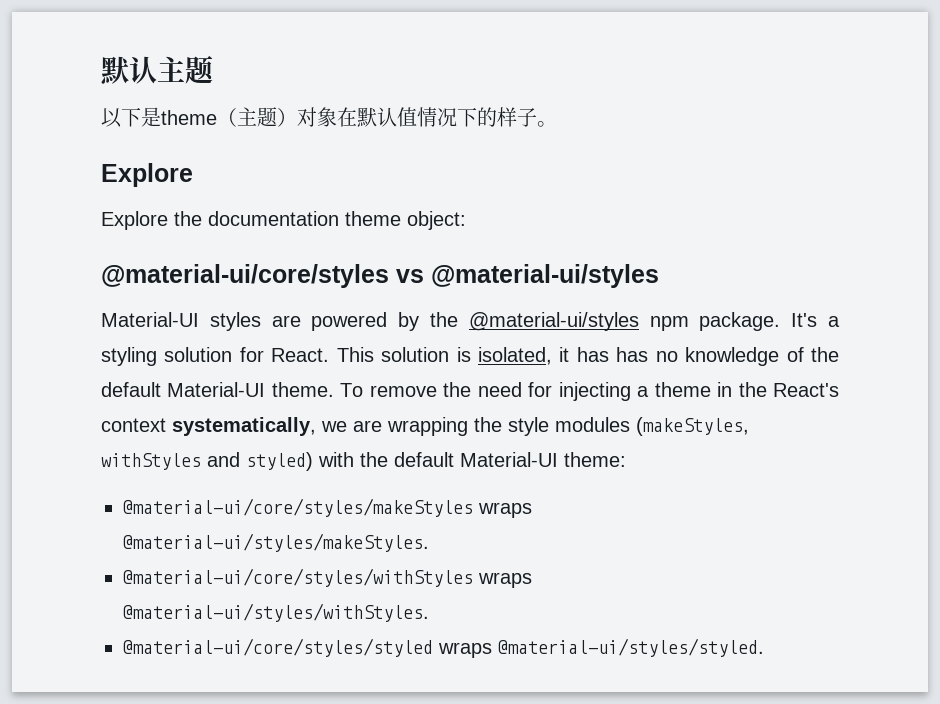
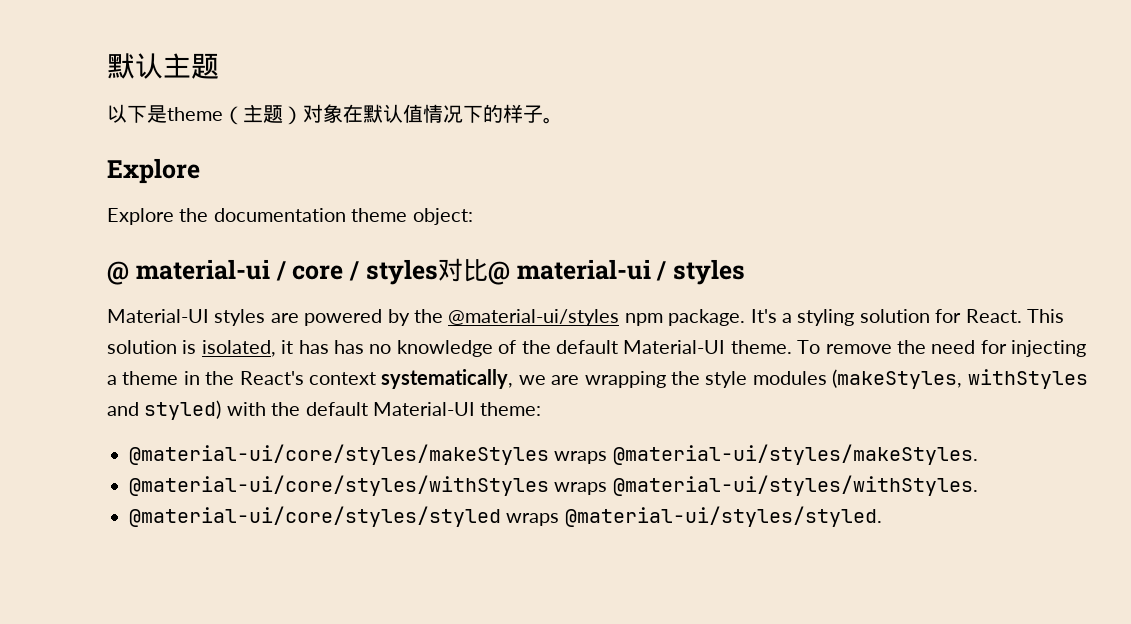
[101,264,659,288] @material-ui/core/styles vs @material-ui/styles -> [107,258,745,285] @ material-ui / core / styles对比@ material-ui / styles

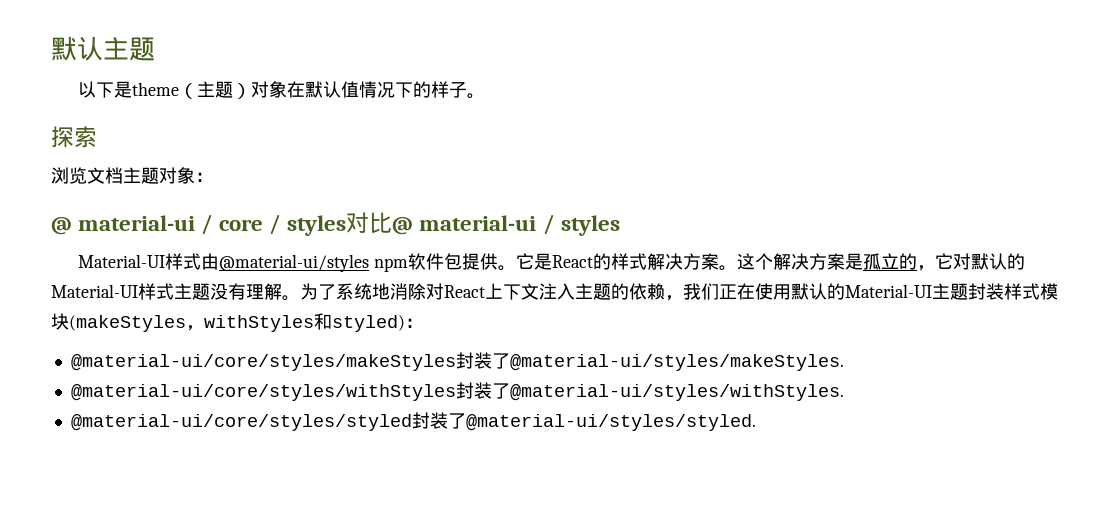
[107,158,200,184] [107,208,473,225] Explore // Explore the documentation theme object: -> [51,126,97,148] [51,167,213,184] 探索 // 浏览文档主题对象：
[214,309,1064,326] [107,340,1087,357] [107,369,1088,389] [107,400,542,420] styles are powered by the @material-ui/styles npm package. It's a styling solution for React. This solution is isolated, it has has no knowledge of the default Material-UI theme. To remove the need for injecting a theme in the React's context systematically, we are wrapping the style modules (makeStyles, withStyles and styled) with the default Material-UI theme: -> [164,253,1025,272] [51,283,1058,301] [51,313,423,332] 样式由@material-ui/styles npm软件包提供。它是React的样式解决方案。这个解决方案是孤立的，它对默认的Material-UI样式主题没有理解。为了系统地消除对React上下文注入主题的依赖，我们正在使用默认的Material-UI主题封装样式模块(makeStyles，withStyles和styled)：
[554,451,608,464] wraps -> [455,352,510,369] 封装了
[554,482,608,495] wraps -> [455,382,510,399] 封装了
[506,513,560,526] wraps -> [411,412,466,429] 封装了

